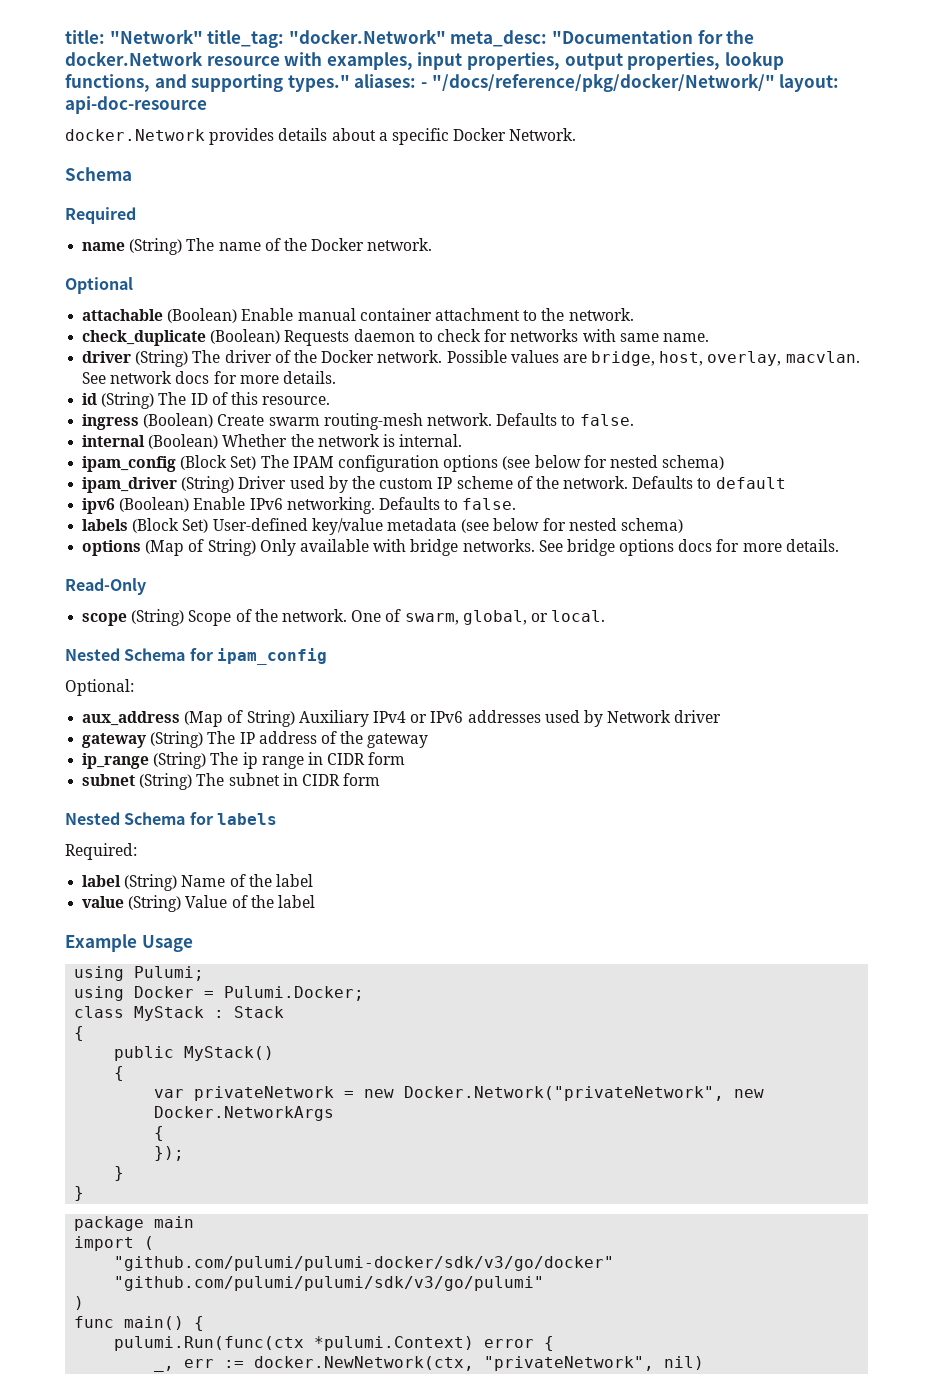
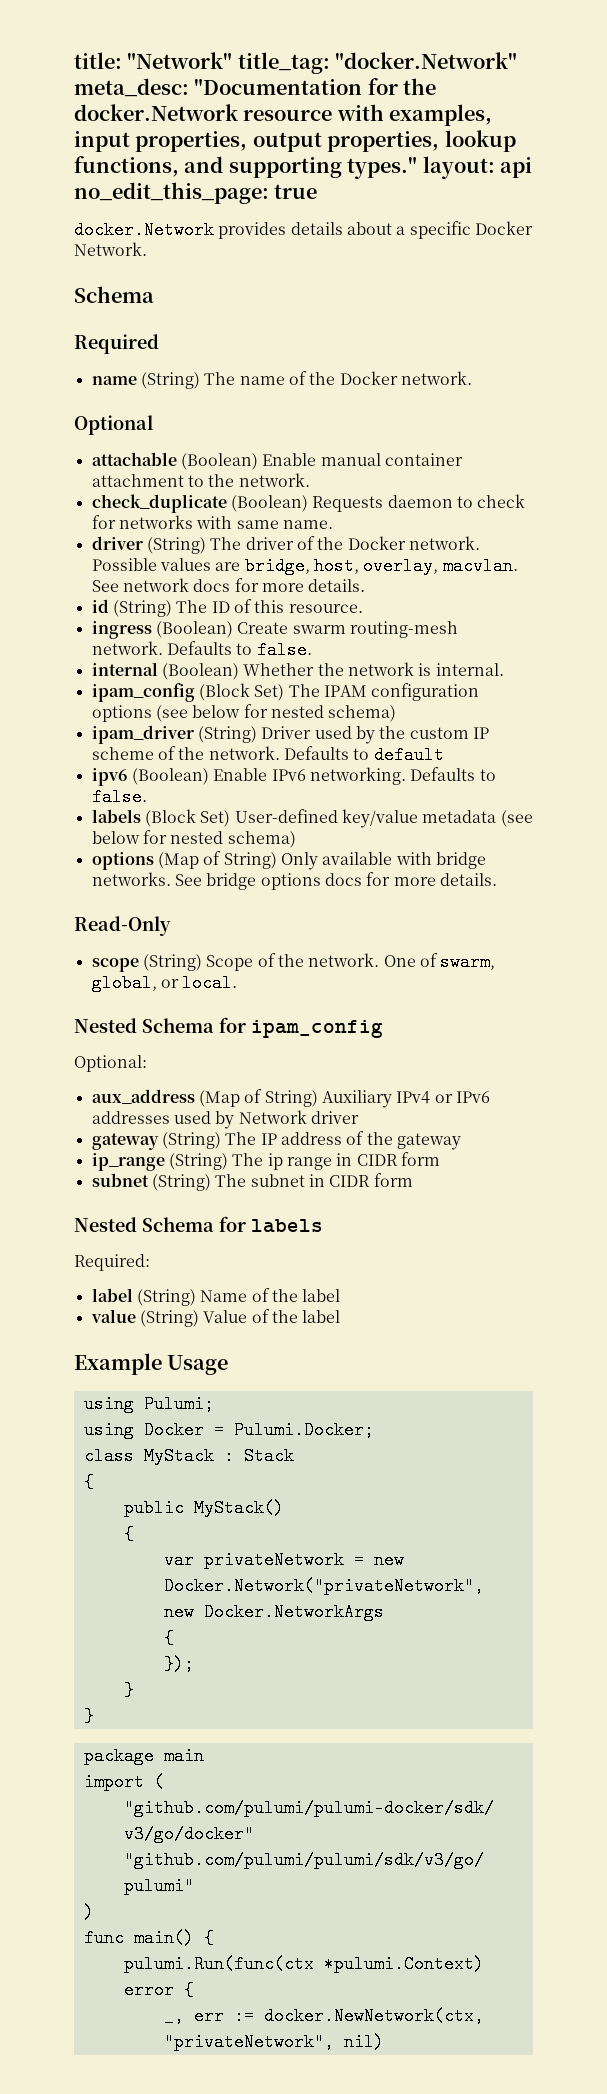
[354,73,840,92] [65,96,207,114] aliases: - "/docs/reference/pkg/docker/Network/" layout: api-doc-resource -> [422,156,532,179] [74,182,318,204] layout: api no_edit_this_page: true

